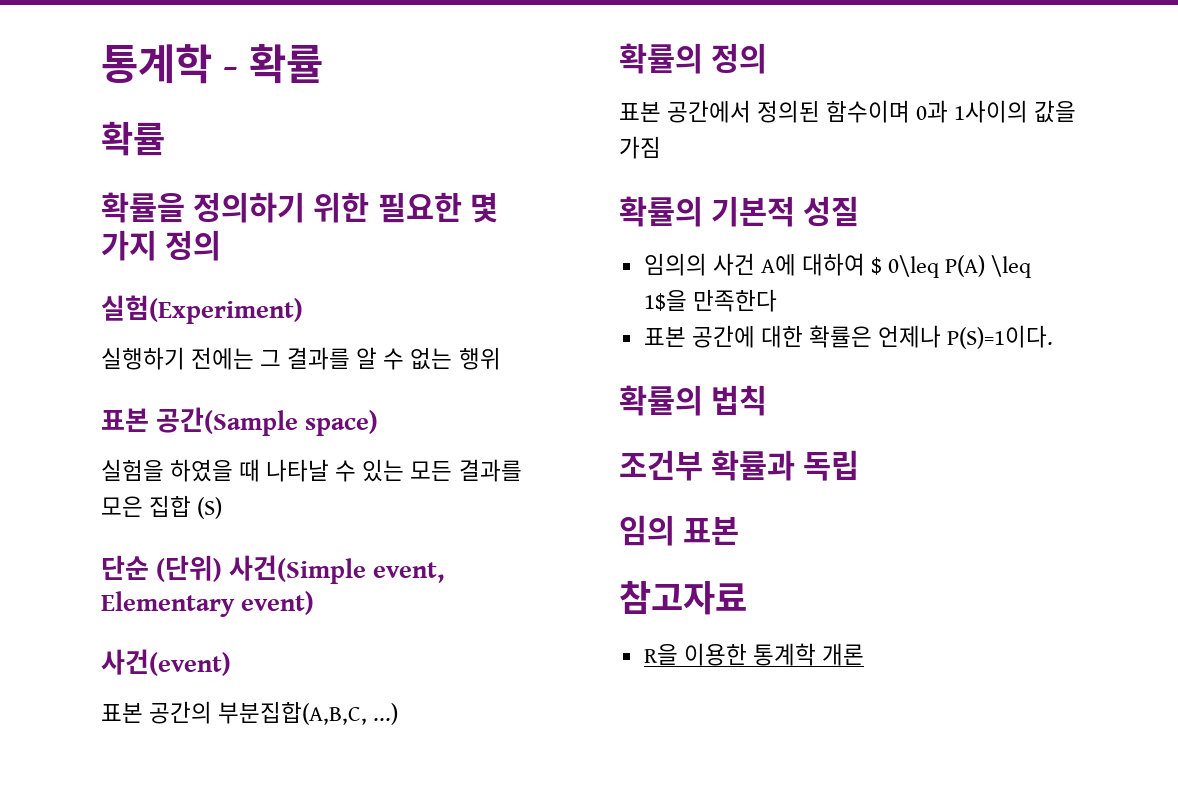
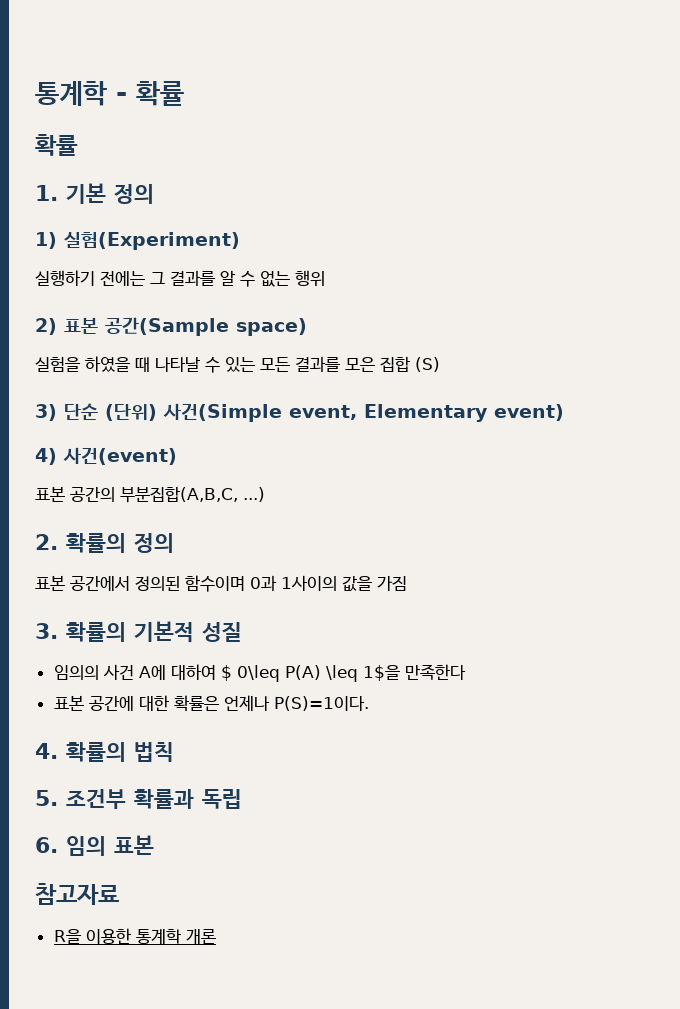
[101,192,498,223] [101,230,222,261] 확률을 정의하기 위한 필요한 몇 가지 정의 // -> [35,183,154,204] [35,232,57,249] 1. 기본 정의 // 1)
(501, 358) none -> [35,318,57,335] 2)
(223, 508) none -> [35,404,57,421] 3)
(315, 603) none -> [35,448,57,465] 4)
(399, 714) none -> [35,534,58,550] 2.
(661, 147) none -> [35,623,58,639] 3.
(1054, 337) none -> [35,743,58,759] 4.
(768, 400) none -> [35,790,58,806] 5.
(860, 465) none -> [35,837,58,853] 6.

